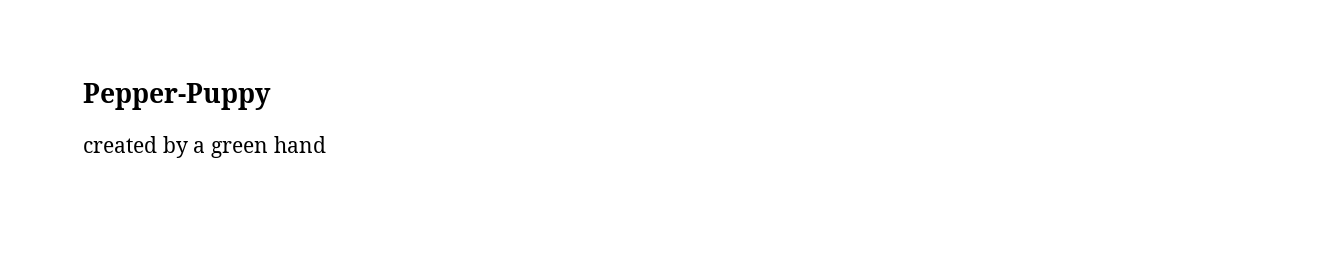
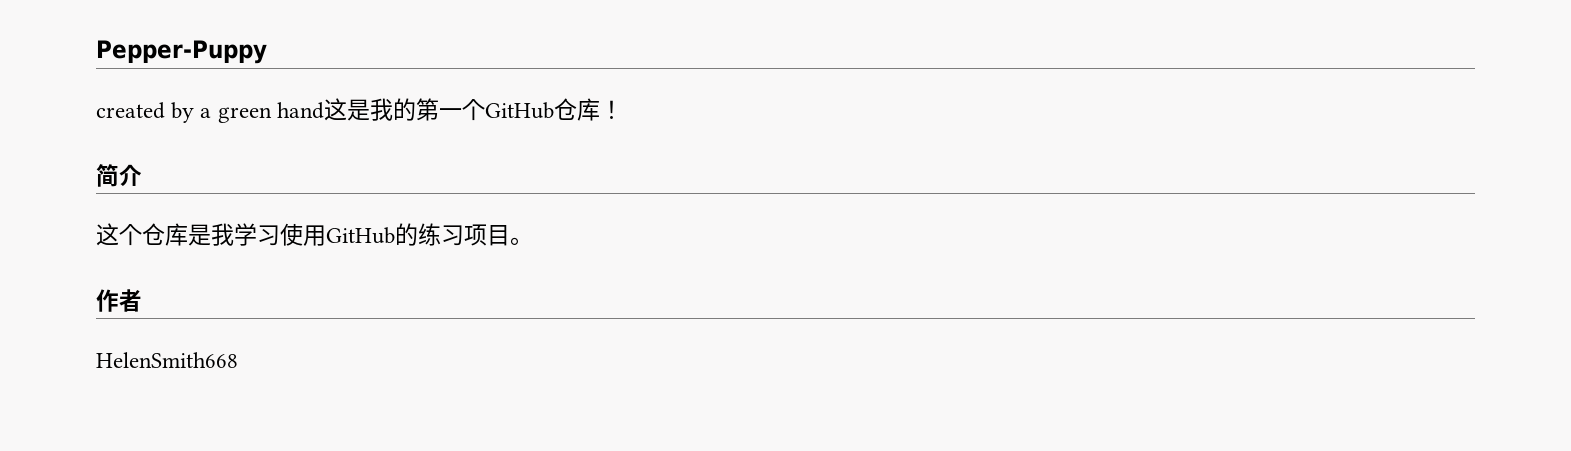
(326, 144) none -> [323,98,623,121] [96,164,142,187] [96,223,533,246] [96,289,142,312] [96,352,238,368] 这是我的第一个GitHub仓库！ // 简介 // 这个仓库是我学习使用GitHub的练习项目。 // 作者 // HelenSmith668

